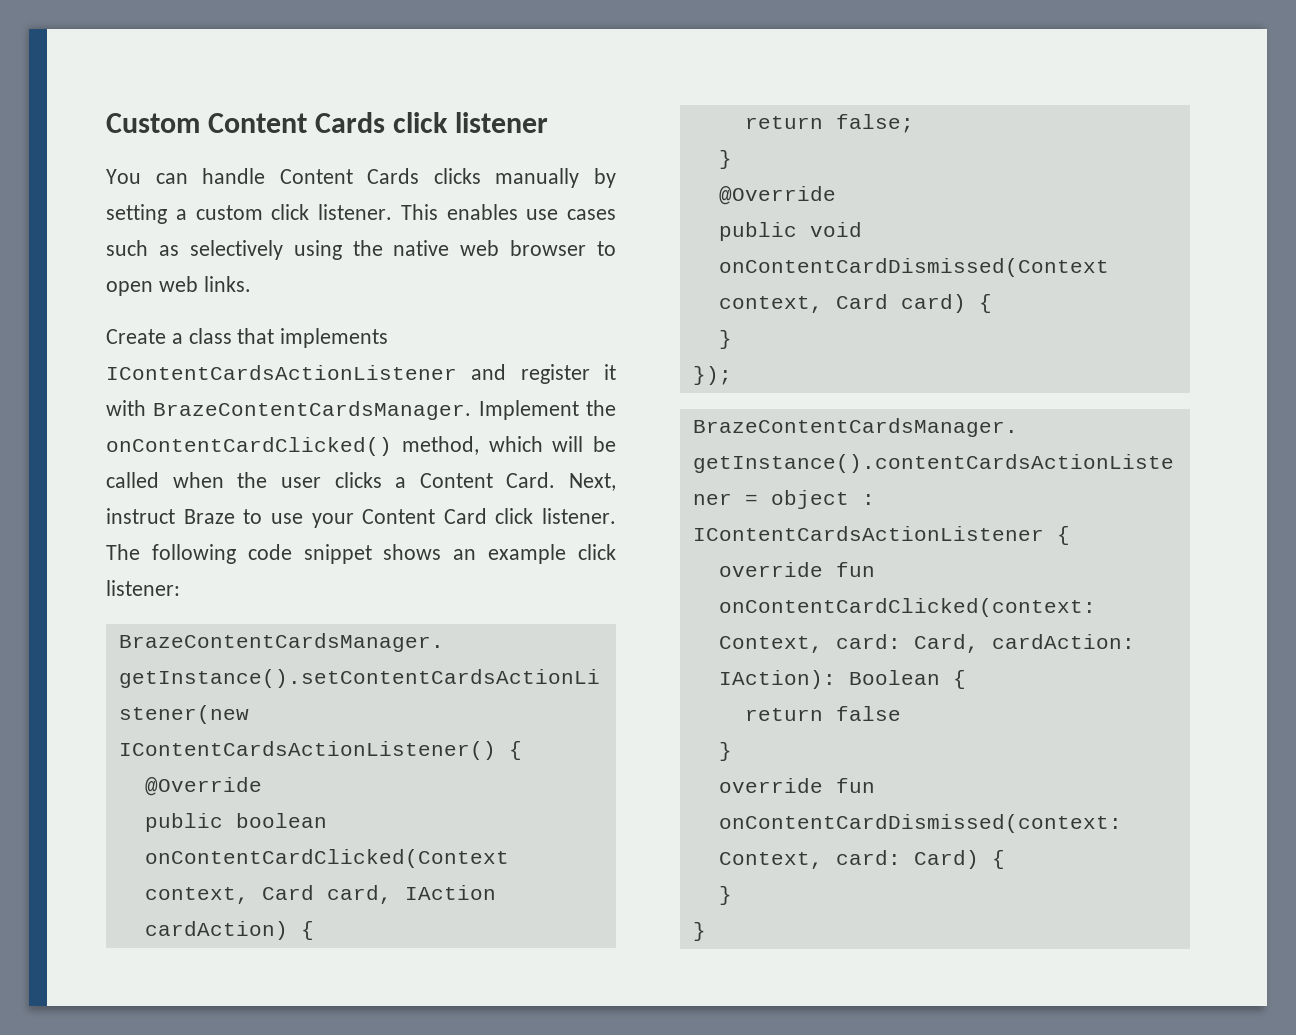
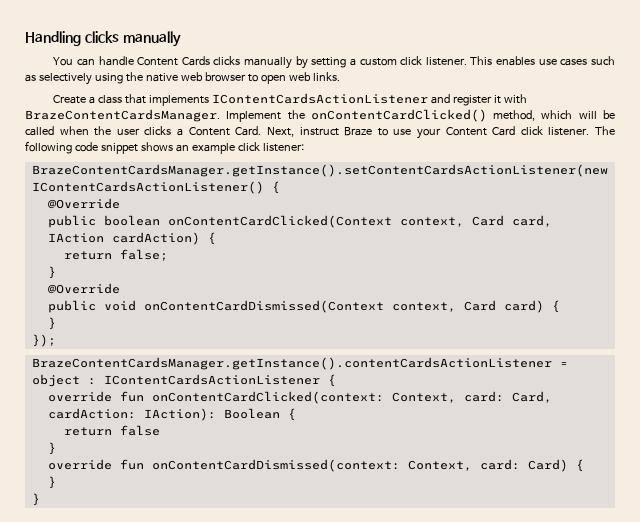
[106,112,549,133] Custom Content Cards click listener -> [25,31,181,47] Handling clicks manually

